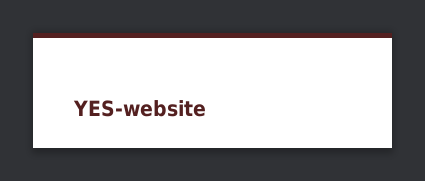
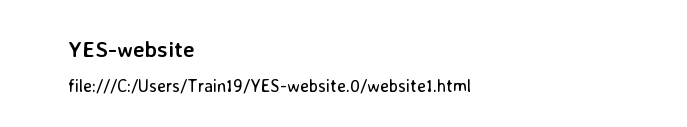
(206, 108) none -> [68,79,471,94] // file:///C:/Users/Train19/YES-website.0/website1.html

